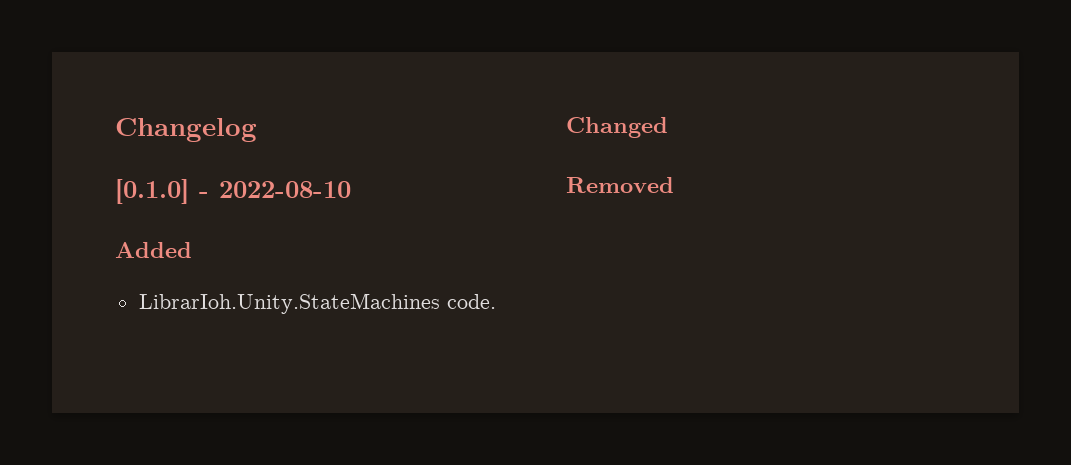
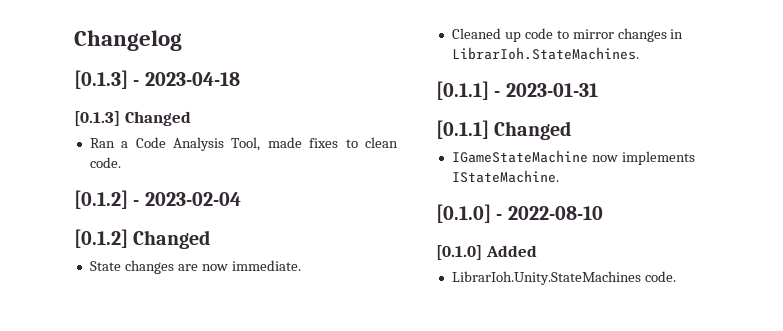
(257, 130) none -> [74,70,240,89] [74,111,191,126] [89,137,398,151] [89,157,121,168] [74,190,241,209] [74,229,211,249] [89,260,301,274] [451,28,684,42] [451,47,639,60] [436,81,598,100] [436,120,572,140] [451,150,695,165] [451,170,559,183] // [0.1.3] - 2023-04-18 // [0.1.3] Changed // Ran a Code Analysis Tool, made fixes to clean code. // [0.1.2] - 2023-02-04 // [0.1.2] Changed // State changes are now immediate. // Cleaned up code to mirror changes in LibrarIoh.StateMachines. // [0.1.1] - 2023-01-31 // [0.1.1] Changed // IGameStateMachine now implements IStateMachine.
(351, 189) none -> [436,245,482,260] [0.1.0]
[566,117,668,138] [566,177,674,193] // Changed // Removed -> (676, 276) none

